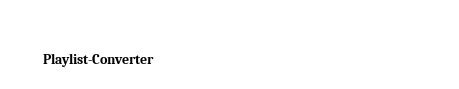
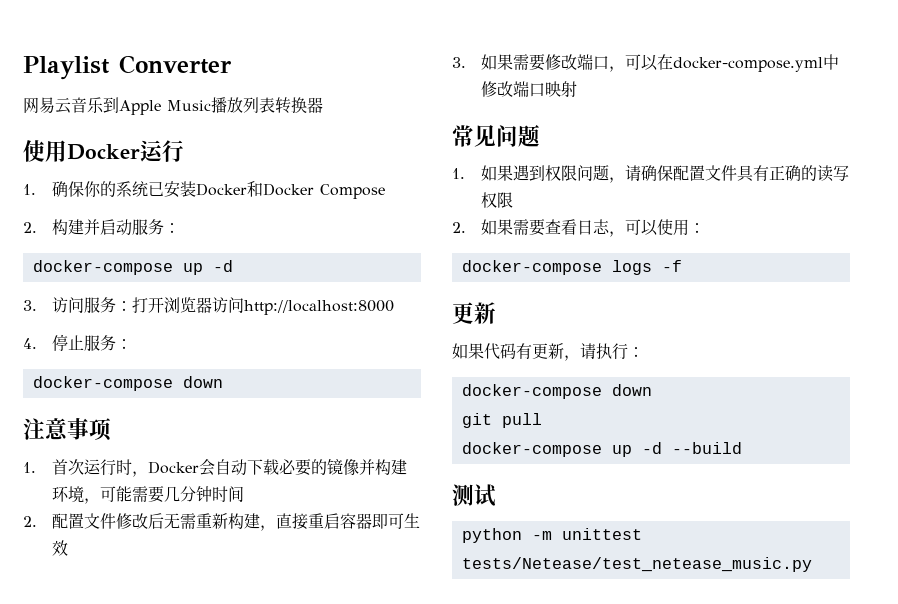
[43,53,154,67] Playlist-Converter -> [23,55,232,80] [23,97,323,115] [23,140,184,162] [23,181,385,199] [23,219,180,236] [32,260,233,275] [23,297,394,315] [23,334,132,351] [32,376,223,391] [23,418,112,441] [23,458,407,477] [51,486,244,504] [23,513,420,531] [51,540,68,556] [452,54,839,72] [480,81,577,97] [452,124,540,147] [452,165,849,183] [480,192,513,208] [452,219,705,237] [461,260,682,275] [452,302,496,324] [452,343,644,361] [461,384,652,399] [461,413,542,428] [461,442,742,457] [452,484,496,507] [461,528,642,543] [461,557,812,572] Playlist Converter // 网易云音乐到Apple Music播放列表转换器 // 使用Docker运行 // 1.确保你的系统已安装Docker和Docker Compose // 2.构建并启动服务： // docker-compose up -d // 3.访问服务：打开浏览器访问http://localhost:8000 // 4.停止服务： // docker-compose down // 注意事项 // 1.首次运行时，Docker会自动下载必要的镜像并构建环境，可能需要几分钟时间 // 2.配置文件修改后无需重新构建，直接重启容器即可生效 // 3.如果需要修改端口，可以在docker-compose.yml中修改端口映射 // 常见问题 // 1.如果遇到权限问题，请确保配置文件具有正确的读写权限 // 2.如果需要查看日志，可以使用： // docker-compose logs -f // 更新 // 如果代码有更新，请执行： // docker-compose down // git pull // docker-compose up -d --build // 测试 // python -m unittest tests/Netease/test_netease_music.py

